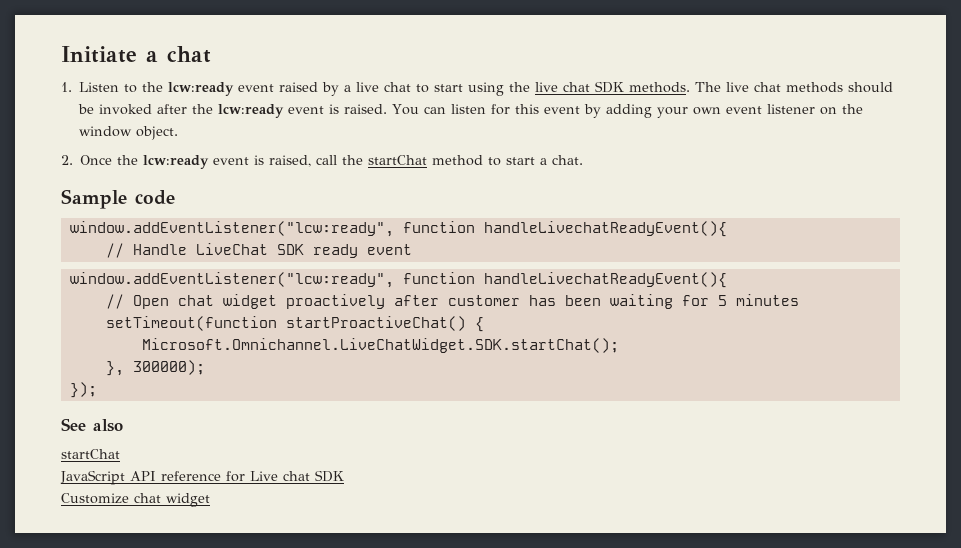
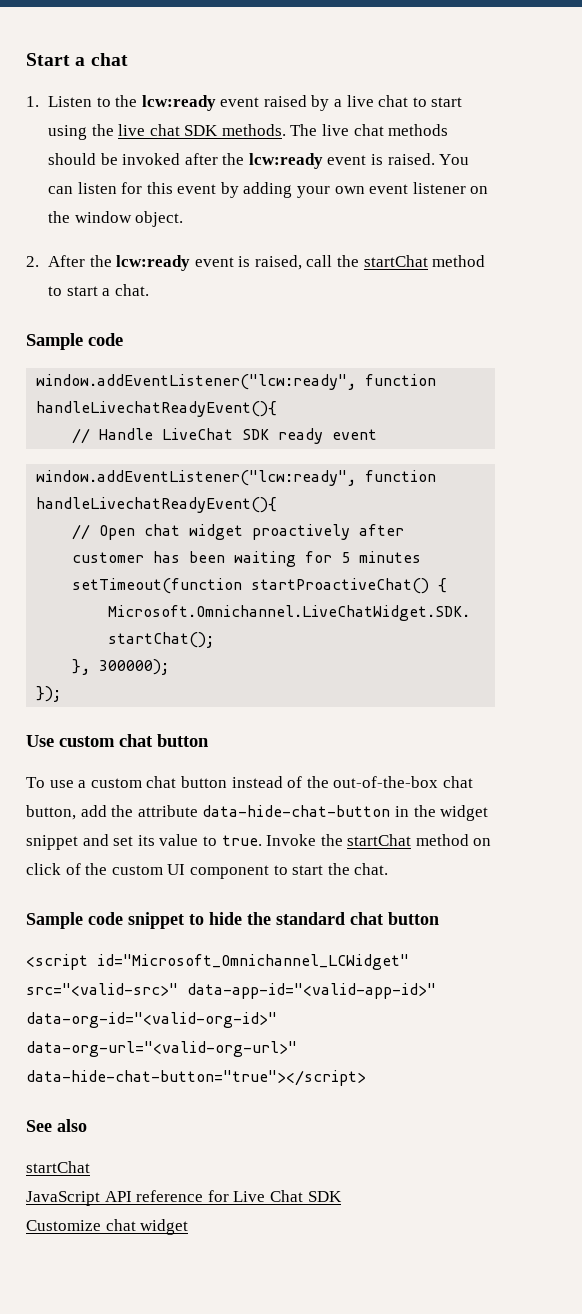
[61,46,137,63] Initiate -> [26,53,70,66] Start
[80,155,113,165] Once -> [47,255,85,267] After
(97, 390) none -> [26,734,209,747] [26,776,473,788] [26,805,489,821] [26,834,492,850] [26,863,389,879] [26,912,439,929] [26,954,409,970] [26,983,436,999] [26,1012,277,1028] [26,1041,297,1057] [26,1070,366,1086] // Use custom chat button // To use a custom chat button instead of the out-of-the-box chat button, add the attribute data-hide-chat-button in the widget snippet and set its value to true. Invoke the startChat method on click of the custom UI component to start the chat. // Sample code snippet to hide the standard chat button // <script id="Microsoft_Omnichannel_LCWidget" src="<valid-src>" data-app-id="<valid-app-id>" data-org-id="<valid-org-id>" data-org-url="<valid-org-url>" data-hide-chat-button="true"></script>
[283,471,310,481] chat -> [269,1190,303,1202] Chat

